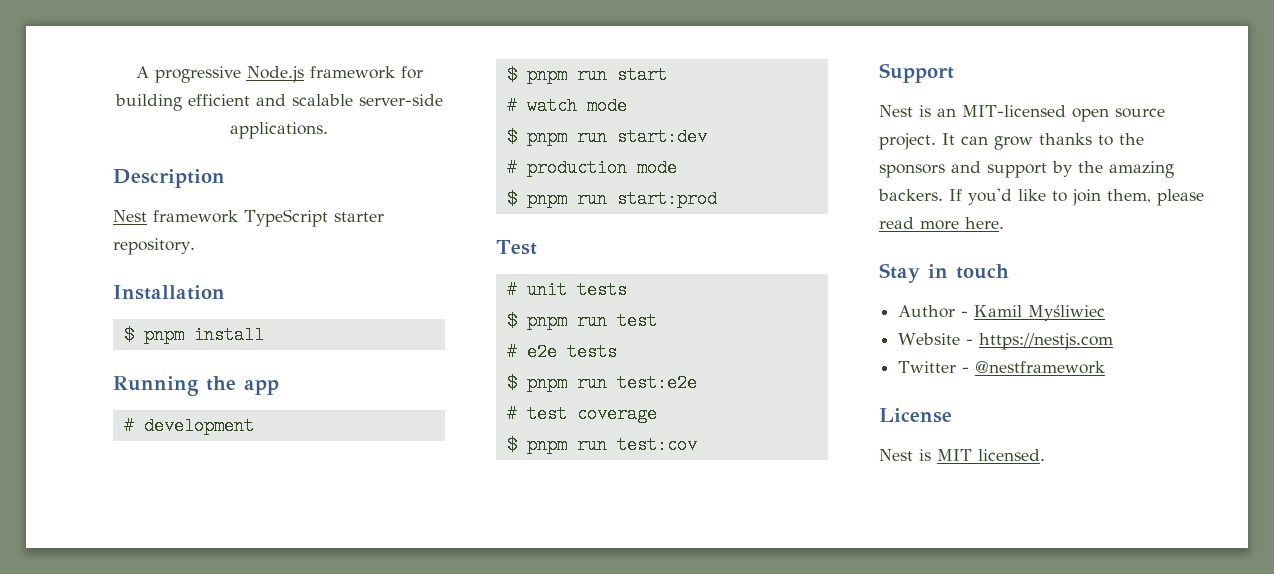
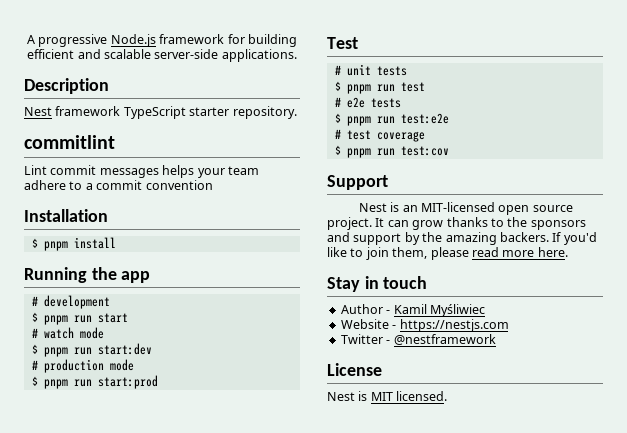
(195, 246) none -> [24,135,115,149] [24,165,259,178] [24,180,213,190] // commitlint // Lint commit messages helps your team adhere to a commit convention

